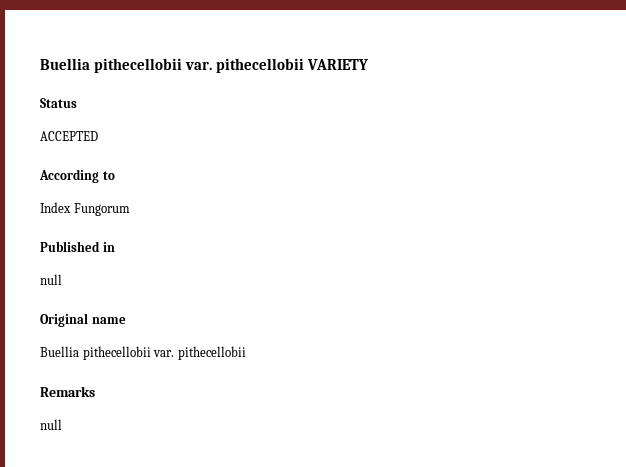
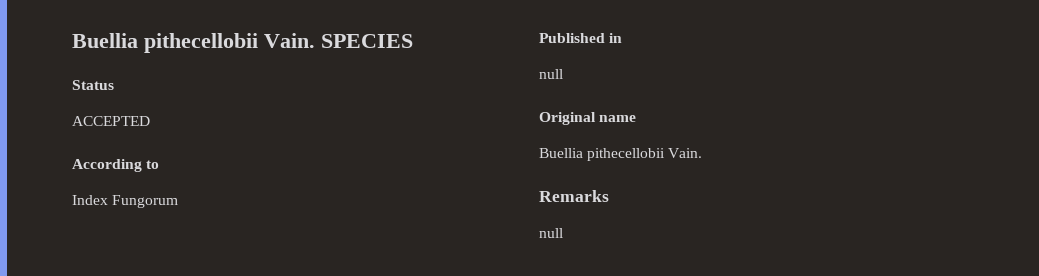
[40,58,369,73] Buellia pithecellobii var. pithecellobii VARIETY -> [72,33,413,53] Buellia pithecellobii Vain. SPECIES
[153,346,246,360] var. pithecellobii -> [668,148,703,158] Vain.

